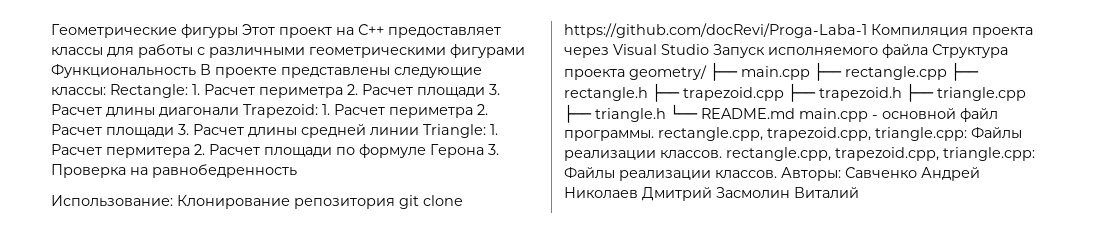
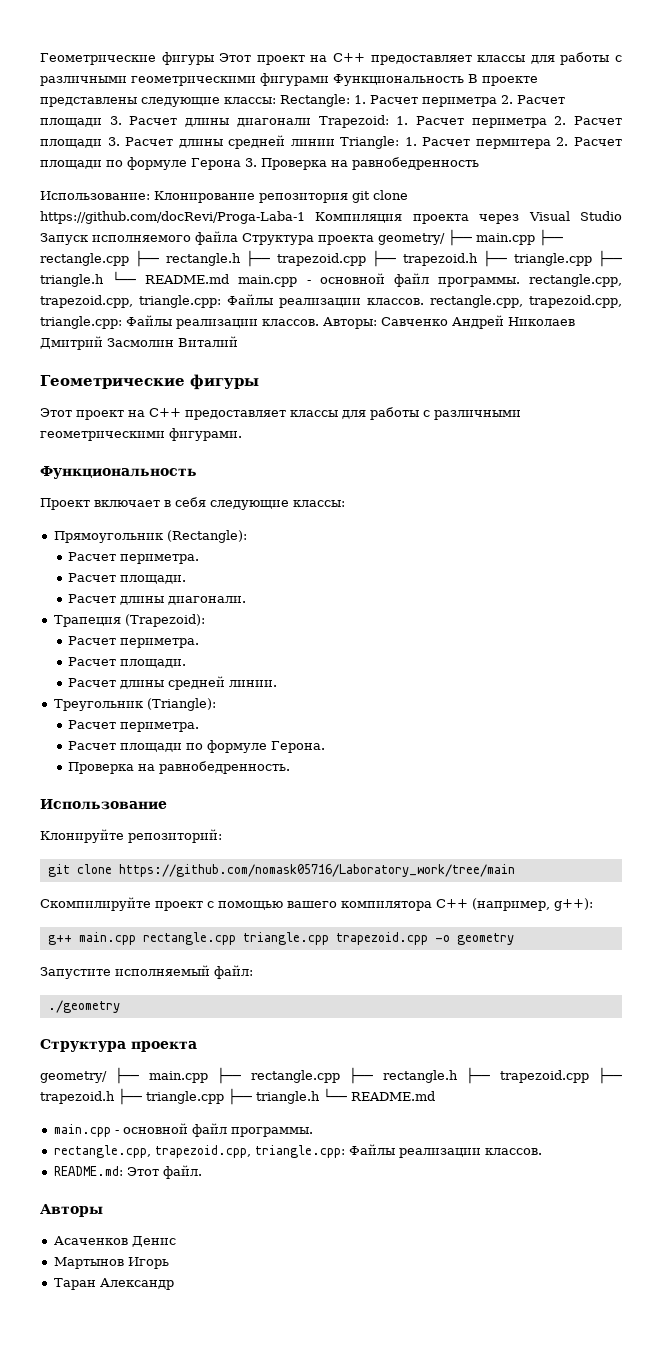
(859, 192) none -> [40,374,259,390] [40,407,521,420] [40,428,242,441] [40,466,197,479] [40,497,345,510] [53,530,247,543] [68,552,200,564] [68,573,187,584] [68,594,247,605] [53,614,205,627] [68,636,200,648] [68,657,187,668] [68,676,278,690] [53,698,216,711] [68,720,200,732] [68,740,326,753] [68,761,291,774] [40,799,167,810] [40,829,222,843] [47,864,515,877] [40,897,593,911] [47,932,514,945] [40,965,253,979] [47,1000,120,1013] [40,1039,197,1052] [40,1067,623,1084] [40,1088,435,1105] [53,1123,313,1137] [53,1144,542,1158] [53,1165,202,1179] [40,1204,103,1217] [53,1236,176,1247] [53,1257,169,1269] [53,1278,174,1290] // Геометрические фигуры // Этот проект на C++ предоставляет классы для работы с различными геометрическими фигурами. // Функциональность // Проект включает в себя следующие классы: // Прямоугольник (Rectangle): // Расчет периметра. // Расчет площади. // Расчет длины диагонали. // Трапеция (Trapezoid): // Расчет периметра. // Расчет площади. // Расчет длины средней линии. // Треугольник (Triangle): // Расчет периметра. // Расчет площади по формуле Герона. // Проверка на равнобедренность. // Использование // Клонируйте репозиторий: // git clone https://github.com/nomask05716/Laboratory_work/tree/main // Скомпилируйте проект с помощью вашего компилятора C++ (например, g++): // g++ main.cpp rectangle.cpp triangle.cpp trapezoid.cpp -o geometry // Запустите исполняемый файл: // ./geometry // Структура проекта // geometry/ ├── main.cpp ├── rectangle.cpp ├── rectangle.h ├── trapezoid.cpp ├── trapezoid.h ├── triangle.cpp ├── triangle.h └── README.md // main.cpp - основной файл программы. // rectangle.cpp, trapezoid.cpp, triangle.cpp: Файлы реализации классов. // README.md: Этот файл. // Авторы // Асаченков Денис // Мартынов Игорь // Таран Александр

